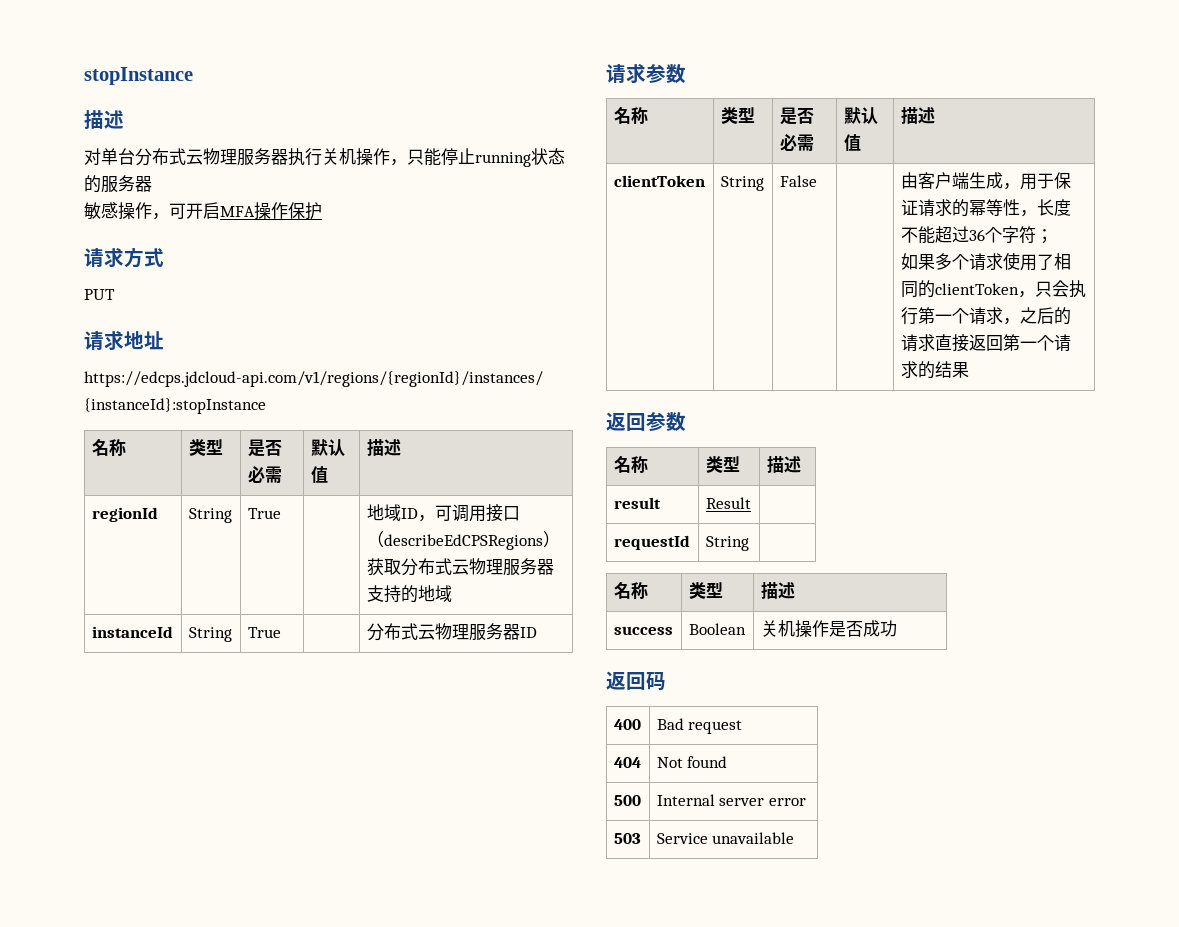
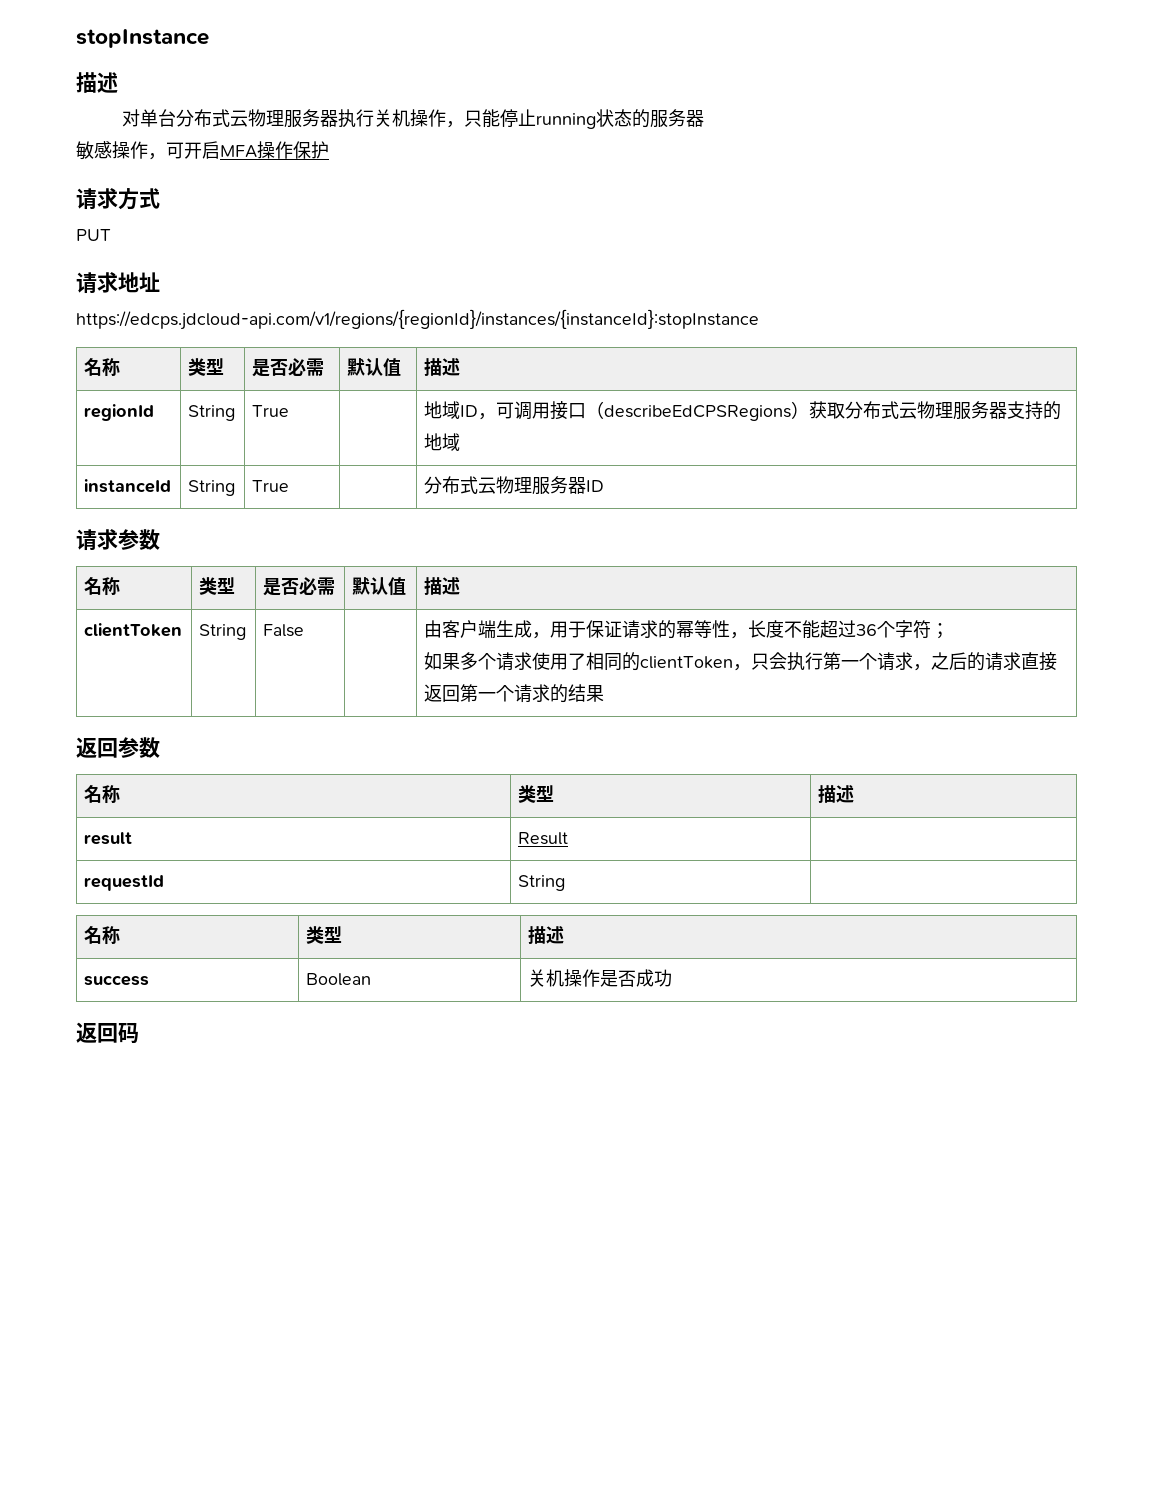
[613,719,641,730] [656,718,743,734] [613,757,641,768] [656,756,728,768] [613,795,641,806] [656,794,806,806] [613,833,641,844] [656,832,795,844] // 400 | Bad request // 404 | Not found // 500 | Internal server error // 503 | Service unavailable -> (139, 1033) none

